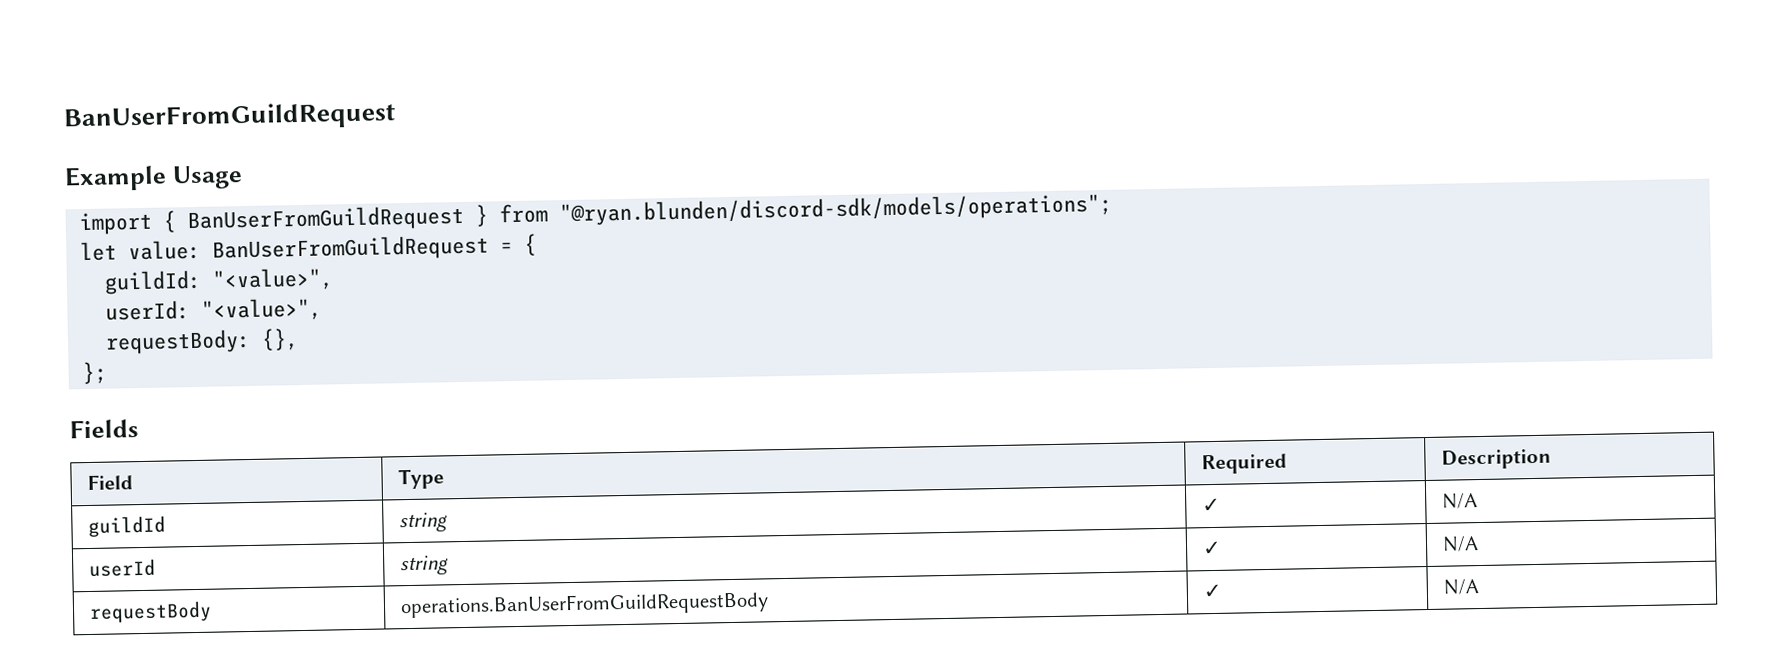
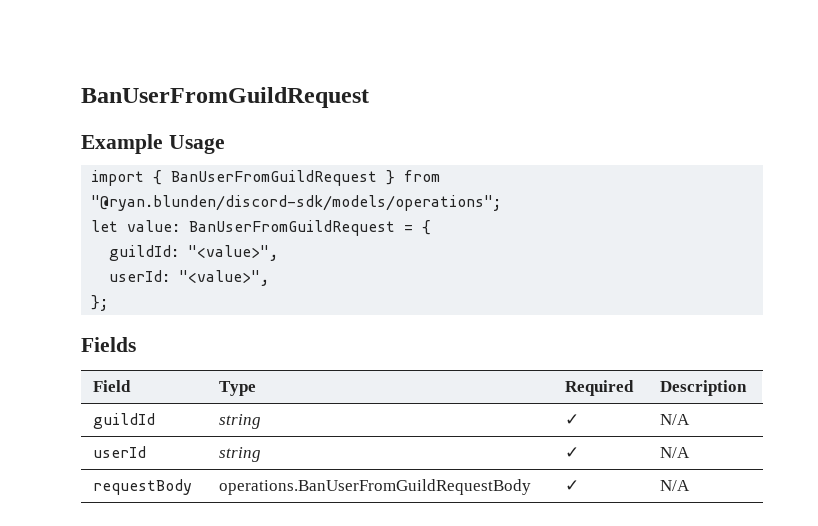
[104,328,299,355] // requestBody: {}, -> (270, 278) none

